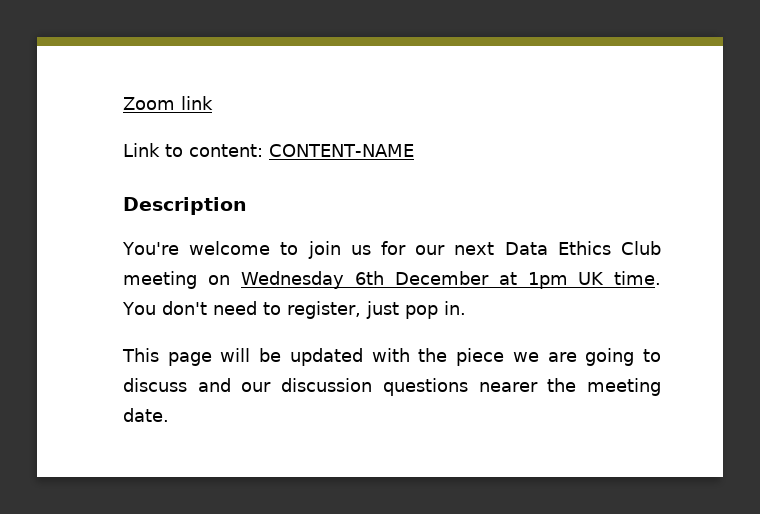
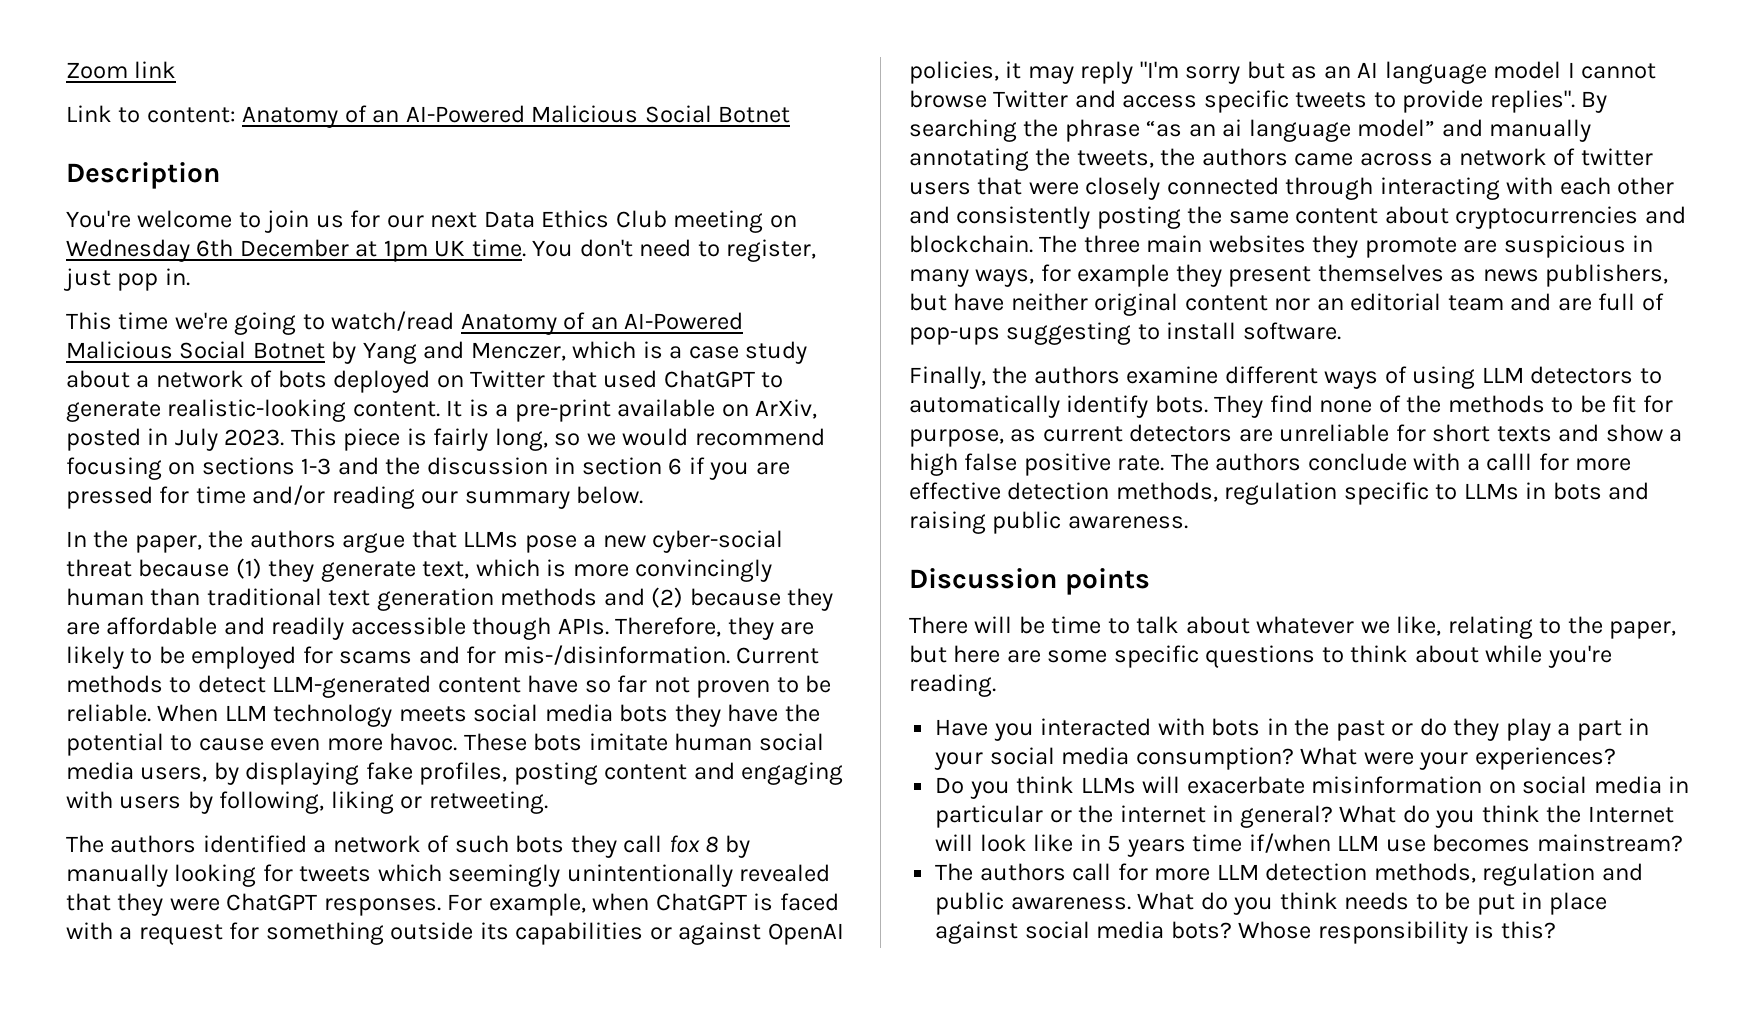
[269,144,414,157] CONTENT-NAME -> [242,105,791,128] Anatomy of an AI-Powered Malicious Social Botnet
[167,348,662,366] [123,378,661,396] [123,408,169,422] page will be updated with the piece we are going to discuss and our discussion questions nearer the meeting date. -> [118,311,744,335] [66,341,808,364] [66,370,784,393] [66,399,818,422] [66,428,825,451] [66,457,790,480] [66,485,644,509] [66,530,784,553] [66,558,773,582] [66,587,834,611] [66,617,815,640] [66,645,820,669] [66,675,832,698] [66,704,820,727] [66,733,824,756] [66,762,844,785] [66,791,548,814] [66,835,750,858] [66,864,831,887] [66,893,839,916] [66,922,844,945] [909,61,1657,84] [909,90,1608,113] [909,119,1592,142] [909,148,1653,171] [909,177,1675,200] [909,206,1686,229] [909,235,1654,258] [909,264,1669,287] [909,293,1664,316] [909,322,1341,345] [909,366,1662,389] [909,395,1673,418] [909,424,1683,447] [909,453,1632,476] [909,482,1650,505] [909,511,1188,534] [909,568,1150,595] [909,616,1677,639] [909,645,1612,668] [909,674,996,697] [935,718,1650,741] [934,747,1616,770] [935,776,1690,799] [935,805,1674,828] [935,833,1683,857] [935,863,1643,886] [935,892,1607,915] [935,921,1556,944] time we're going to watch/read Anatomy of an AI-Powered Malicious Social Botnet by Yang and Menczer, which is a case study about a network of bots deployed on Twitter that used ChatGPT to generate realistic-looking content. It is a pre-print available on ArXiv, posted in July 2023. This piece is fairly long, so we would recommend focusing on sections 1-3 and the discussion in section 6 if you are pressed for time and/or reading our summary below. // In the paper, the authors argue that LLMs pose a new cyber-social threat because (1) they generate text, which is more convincingly human than traditional text generation methods and (2) because they are affordable and readily accessible though APIs. Therefore, they are likely to be employed for scams and for mis-/disinformation. Current methods to detect LLM-generated content have so far not proven to be reliable. When LLM technology meets social media bots they have the potential to cause even more havoc. These bots imitate human social media users, by displaying fake profiles, posting content and engaging with users by following, liking or retweeting. // The authors identified a network of such bots they call fox 8 by manually looking for tweets which seemingly unintentionally revealed that they were ChatGPT responses. For example, when ChatGPT is faced with a request for something outside its capabilities or against OpenAI policies, it may reply "I'm sorry but as an AI language model I cannot browse Twitter and access specific tweets to provide replies". By searching the phrase “as an ai language model” and manually annotating the tweets, the authors came across a network of twitter users that were closely connected through interacting with each other and consistently posting the same content about cryptocurrencies and blockchain. The three main websites they promote are suspicious in many ways, for example they present themselves as news publishers, but have neither original content nor an editorial team and are full of pop-ups suggesting to install software. // Finally, the authors examine different ways of using LLM detectors to automatically identify bots. They find none of the methods to be fit for purpose, as current detectors are unreliable for short texts and show a high false positive rate. The authors conclude with a calll for more effective detection methods, regulation specific to LLMs in bots and raising public awareness. // Discussion points // There will be time to talk about whatever we like, relating to the paper, but here are some specific questions to think about while you're reading. // Have you interacted with bots in the past or do they play a part in your social media consumption? What were your experiences? // Do you think LLMs will exacerbate misinformation on social media in particular or the internet in general? What do you think the Internet will look like in 5 years time if/when LLM use becomes mainstream? // The authors call for more LLM detection methods, regulation and public awareness. What do you think needs to be put in place against social media bots? Whose responsibility is this?

